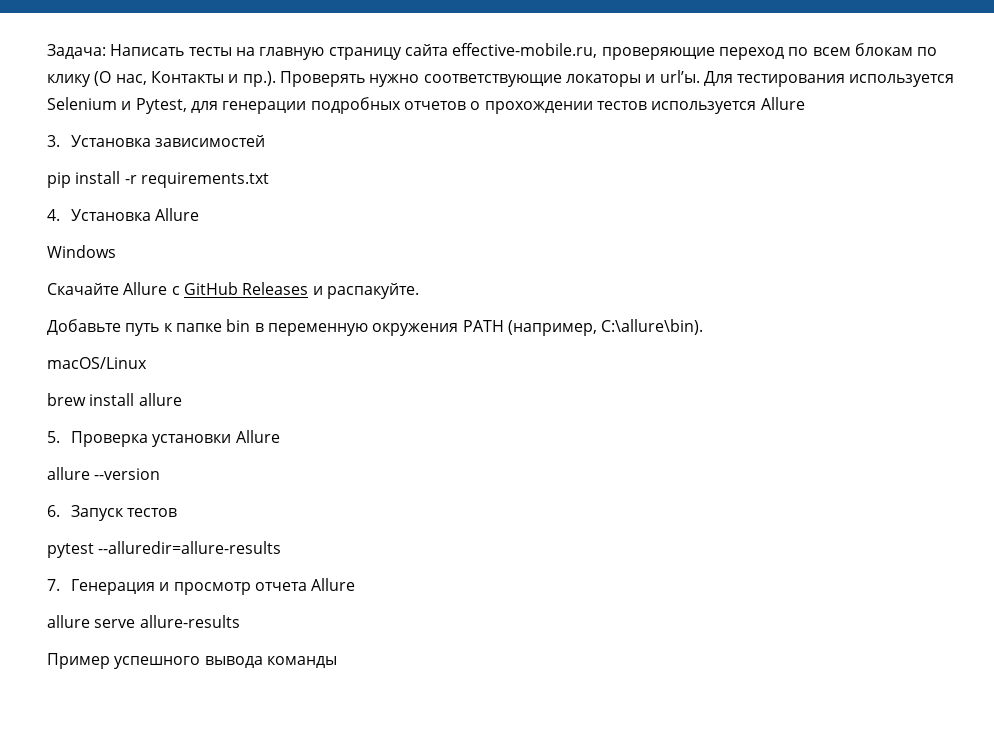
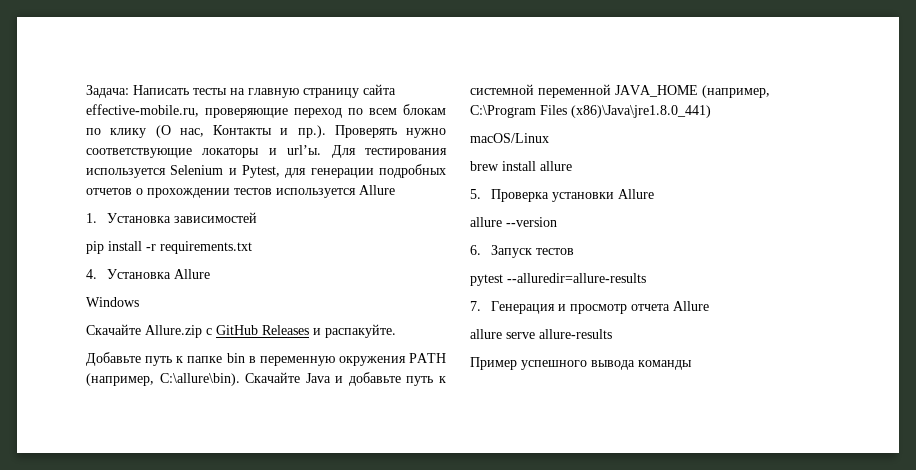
[47,135,60,147] 3. -> [86,213,97,223] 1.
[123,282,168,295] Allure -> [145,325,202,338] Allure.zip
(704, 327) none -> [245,372,446,386] [470,84,770,98] [470,105,711,118] Скачайте Java и добавьте путь к системной переменной JAVA_HOME (например, C:\Program Files (x86)\Java\jre1.8.0_441)

